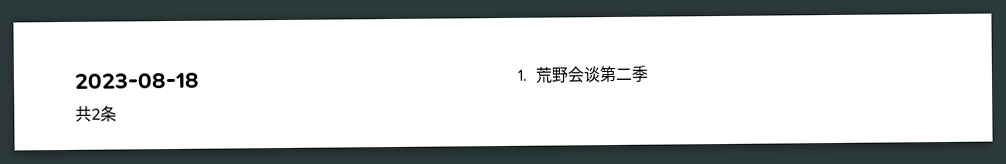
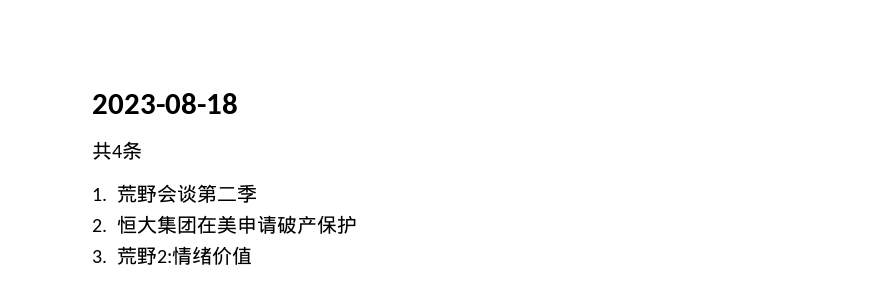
[91,108,101,120] 2 -> [112,145,122,158] 4
(650, 73) none -> [92,215,357,234] [92,246,252,265] // 2.恒大集团在美申请破产保护 // 3.荒野2:情绪价值

